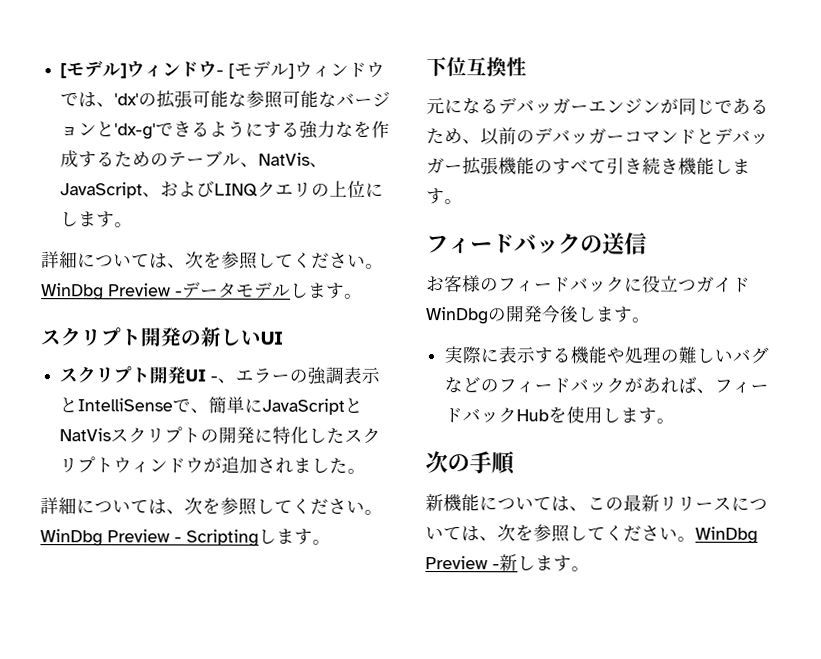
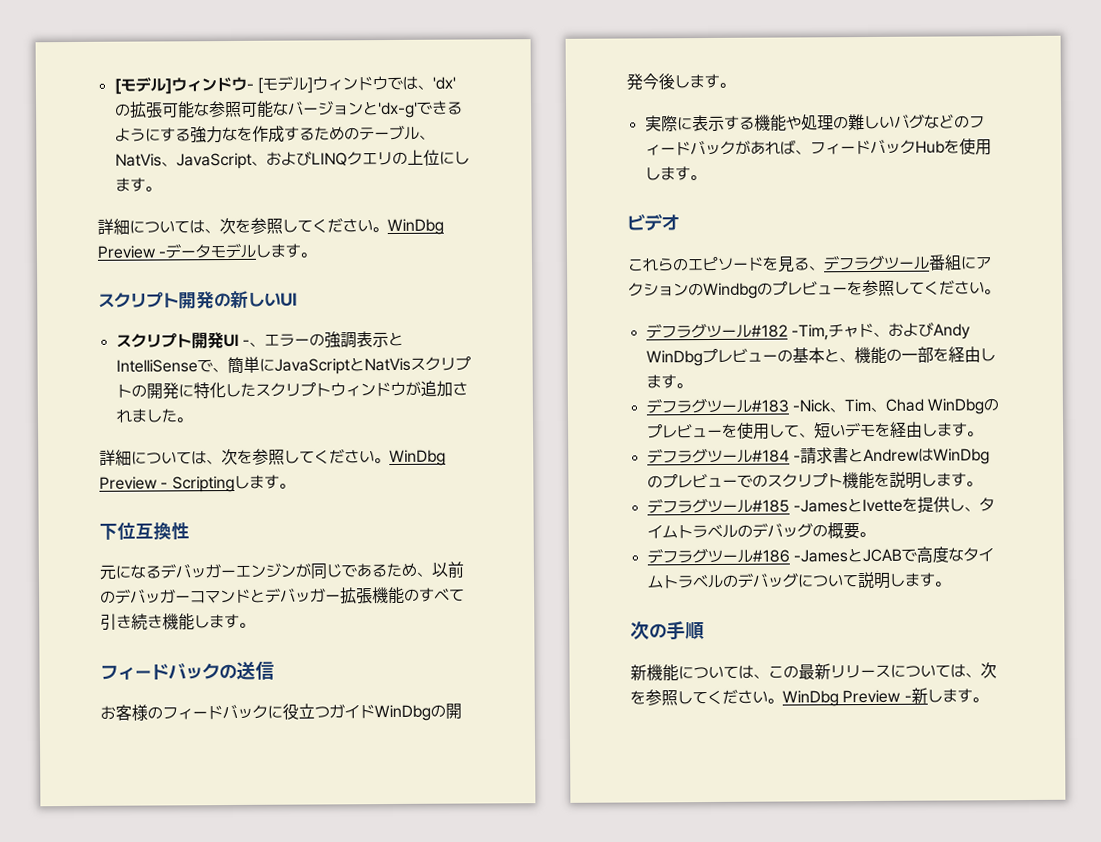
(676, 421) none -> [627,213,679,231] [627,254,992,273] [628,279,1000,300] [645,321,971,341] [645,346,996,367] [645,374,692,389] [645,398,1000,415] [646,421,983,440] [646,447,990,465] [646,471,982,490] [646,496,995,514] [646,522,875,540] [646,546,994,564] [646,571,951,589] // ビデオ // これらのエピソードを見る、デフラグツール番組にアクションのWindbgのプレビューを参照してください。 // デフラグツール#182 -Tim,チャド、およびAndy WinDbgプレビューの基本と、機能の一部を経由します。 // デフラグツール#183 -Nick、Tim、Chad WinDbgのプレビューを使用して、短いデモを経由します。 // デフラグツール#184 -請求書とAndrewはWinDbgのプレビューでのスクリプト機能を説明します。 // デフラグツール#185 -JamesとIvetteを提供し、タイムトラベルのデバッグの概要。 // デフラグツール#186 -JamesとJCABで高度なタイムトラベルのデバッグについて説明します。

